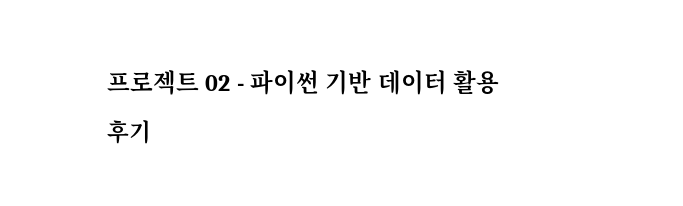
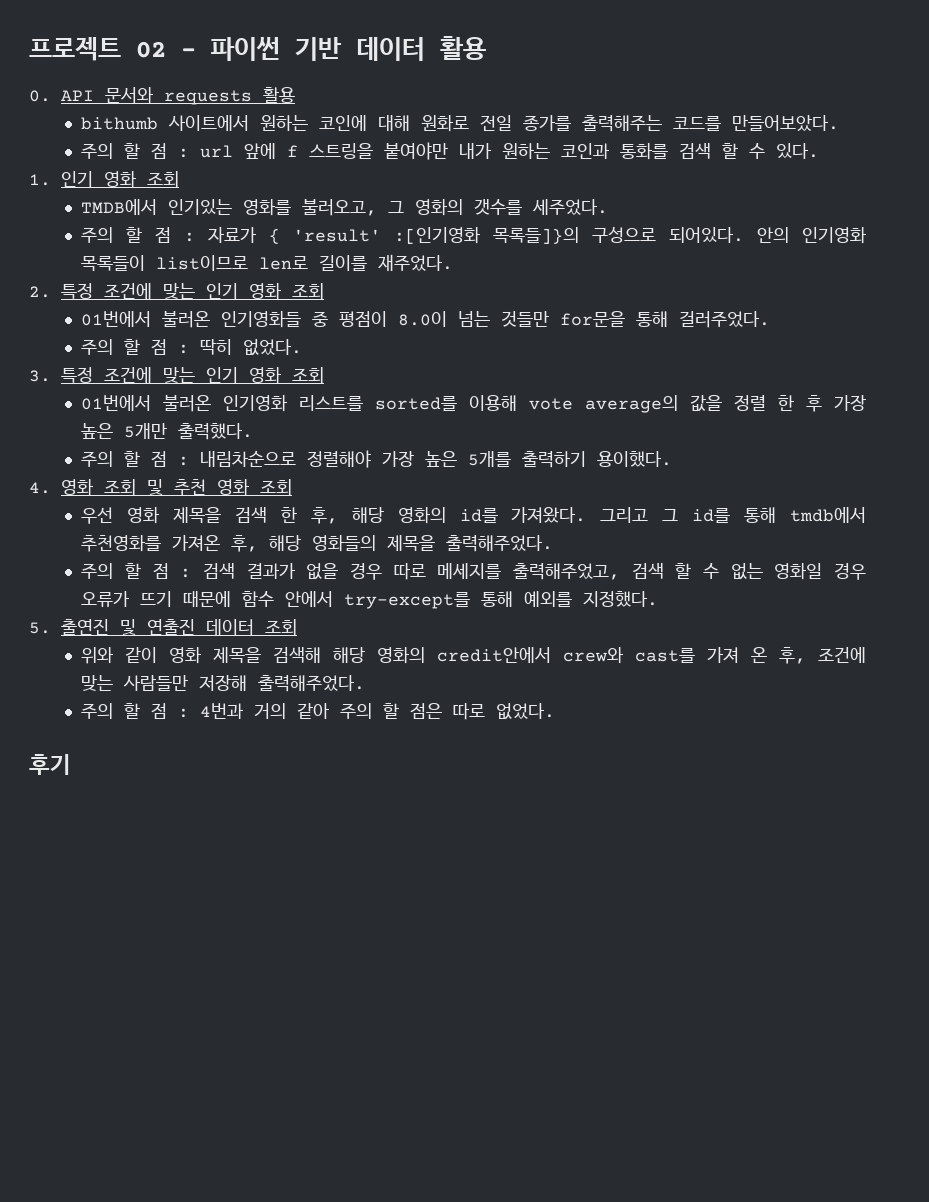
(500, 82) none -> [29,87,296,105] [81,114,840,132] [81,142,820,160] [29,170,180,188] [81,198,609,216] [81,226,868,244] [81,254,454,272] [29,282,325,300] [81,310,771,328] [81,339,303,356] [29,366,325,384] [81,394,867,413] [81,423,254,440] [81,450,673,468] [29,478,293,496] [81,506,866,524] [81,534,554,552] [81,562,867,580] [81,590,659,609] [29,619,298,636] [81,646,866,664] [81,675,366,692] [81,703,556,720] // 0. API 문서와 requests 활용 // bithumb 사이트에서 원하는 코인에 대해 원화로 전일 종가를 출력해주는 코드를 만들어보았다. // 주의 할 점 : url 앞에 f 스트링을 붙여야만 내가 원하는 코인과 통화를 검색 할 수 있다. // 1. 인기 영화 조회 // TMDB에서 인기있는 영화를 불러오고, 그 영화의 갯수를 세주었다. // 주의 할 점 : 자료가 { 'result' :[인기영화 목록들]}의 구성으로 되어있다. 안의 인기영화 목록들이 list이므로 len로 길이를 재주었다. // 2. 특정 조건에 맞는 인기 영화 조회 // 01번에서 불러온 인기영화들 중 평점이 8.0이 넘는 것들만 for문을 통해 걸러주었다. // 주의 할 점 : 딱히 없었다. // 3. 특정 조건에 맞는 인기 영화 조회 // 01번에서 불러온 인기영화 리스트를 sorted를 이용해 vote average의 값을 정렬 한 후 가장 높은 5개만 출력했다. // 주의 할 점 : 내림차순으로 정렬해야 가장 높은 5개를 출력하기 용이했다. // 4. 영화 조회 및 추천 영화 조회 // 우선 영화 제목을 검색 한 후, 해당 영화의 id를 가져왔다. 그리고 그 id를 통해 tmdb에서 추천영화를 가져온 후, 해당 영화들의 제목을 출력해주었다. // 주의 할 점 : 검색 결과가 없을 경우 따로 메세지를 출력해주었고, 검색 할 수 없는 영화일 경우 오류가 뜨기 때문에 함수 안에서 try-except를 통해 예외를 지정했다. // 5. 출연진 및 연출진 데이터 조회 // 위와 같이 영화 제목을 검색해 해당 영화의 credit안에서 crew와 cast를 가져 온 후, 조건에 맞는 사람들만 저장해 출력해주었다. // 주의 할 점 : 4번과 거의 같아 주의 할 점은 따로 없었다.

